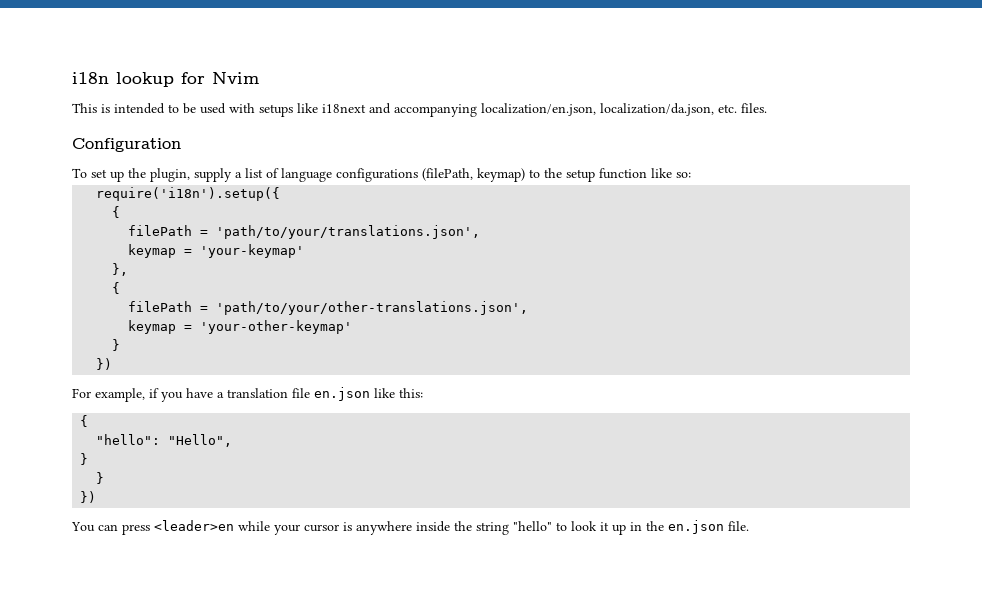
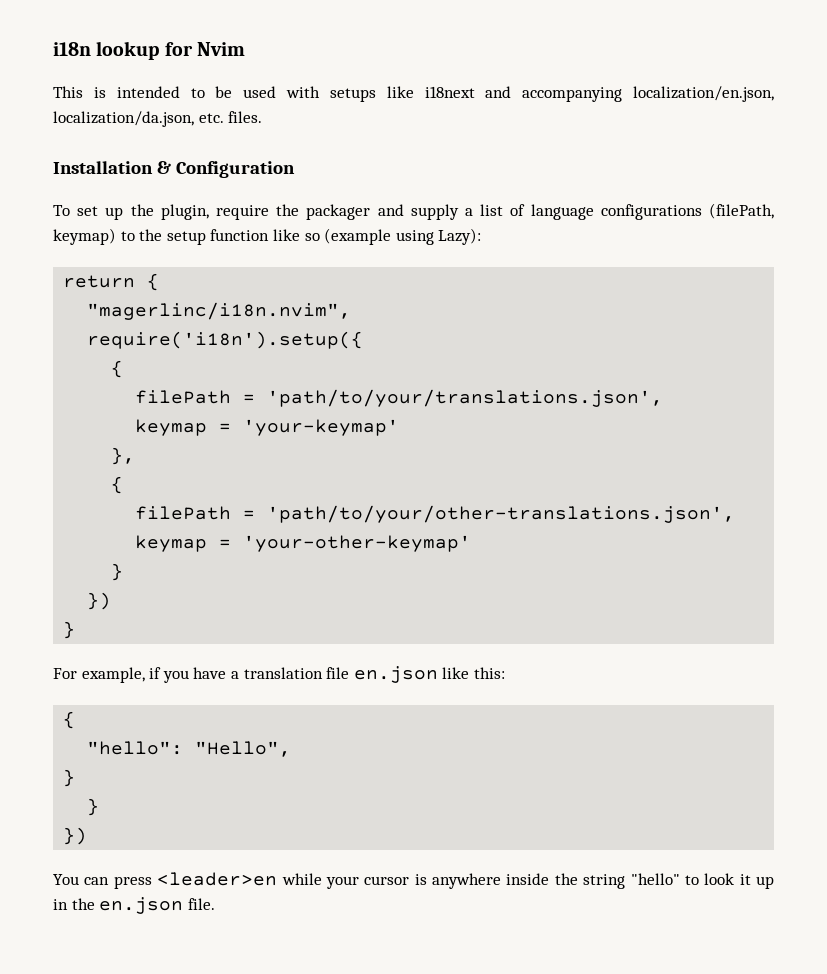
(767, 108) none -> [53,161,171,174] Installation &
(190, 175) none -> [216,204,404,220] require the packager and
[676,172,691,178] so: -> [304,228,482,245] [63,273,160,291] [87,302,352,320] so (example using Lazy): // return { // "magerlinc/i18n.nvim",
(113, 364) none -> [63,621,76,639] // }

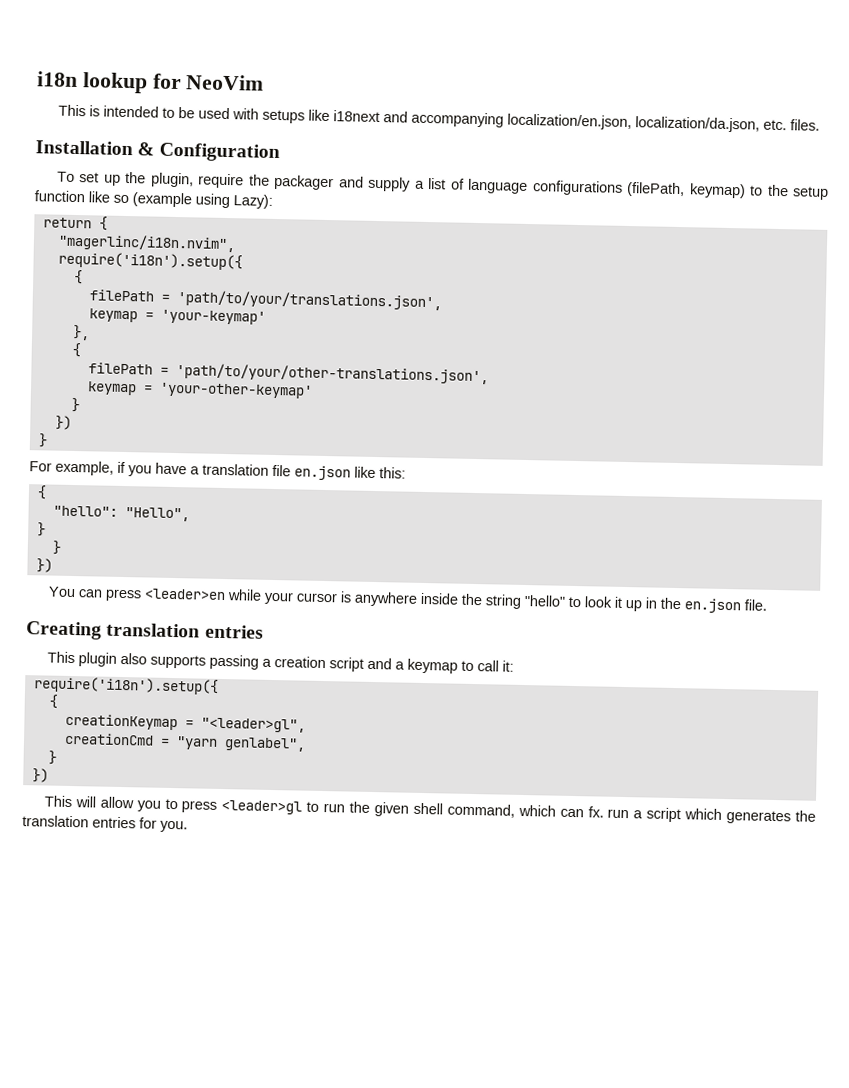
[196,42,245,56] Nvim -> [186,74,265,91] NeoVim
(215, 904) none -> [26,621,264,640] [46,651,514,674] [32,676,219,695] [48,694,58,709] [64,713,306,733] [63,732,306,752] [47,750,57,765] [31,768,49,783] [43,795,816,825] [22,815,188,833] // Creating translation entries // This plugin also supports passing a creation script and a keymap to call it: // require('i18n').setup({ // { // creationKeymap = "<leader>gl", // creationCmd = "yarn genlabel", // } // }) // This will allow you to press <leader>gl to run the given shell command, which can fx. run a script which generates the translation entries for you.

